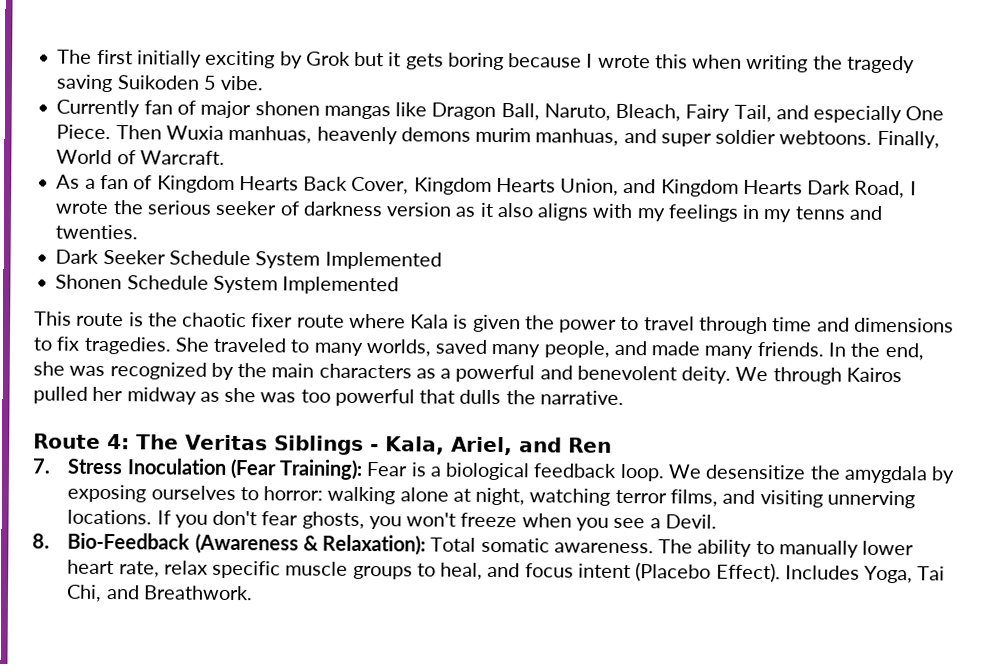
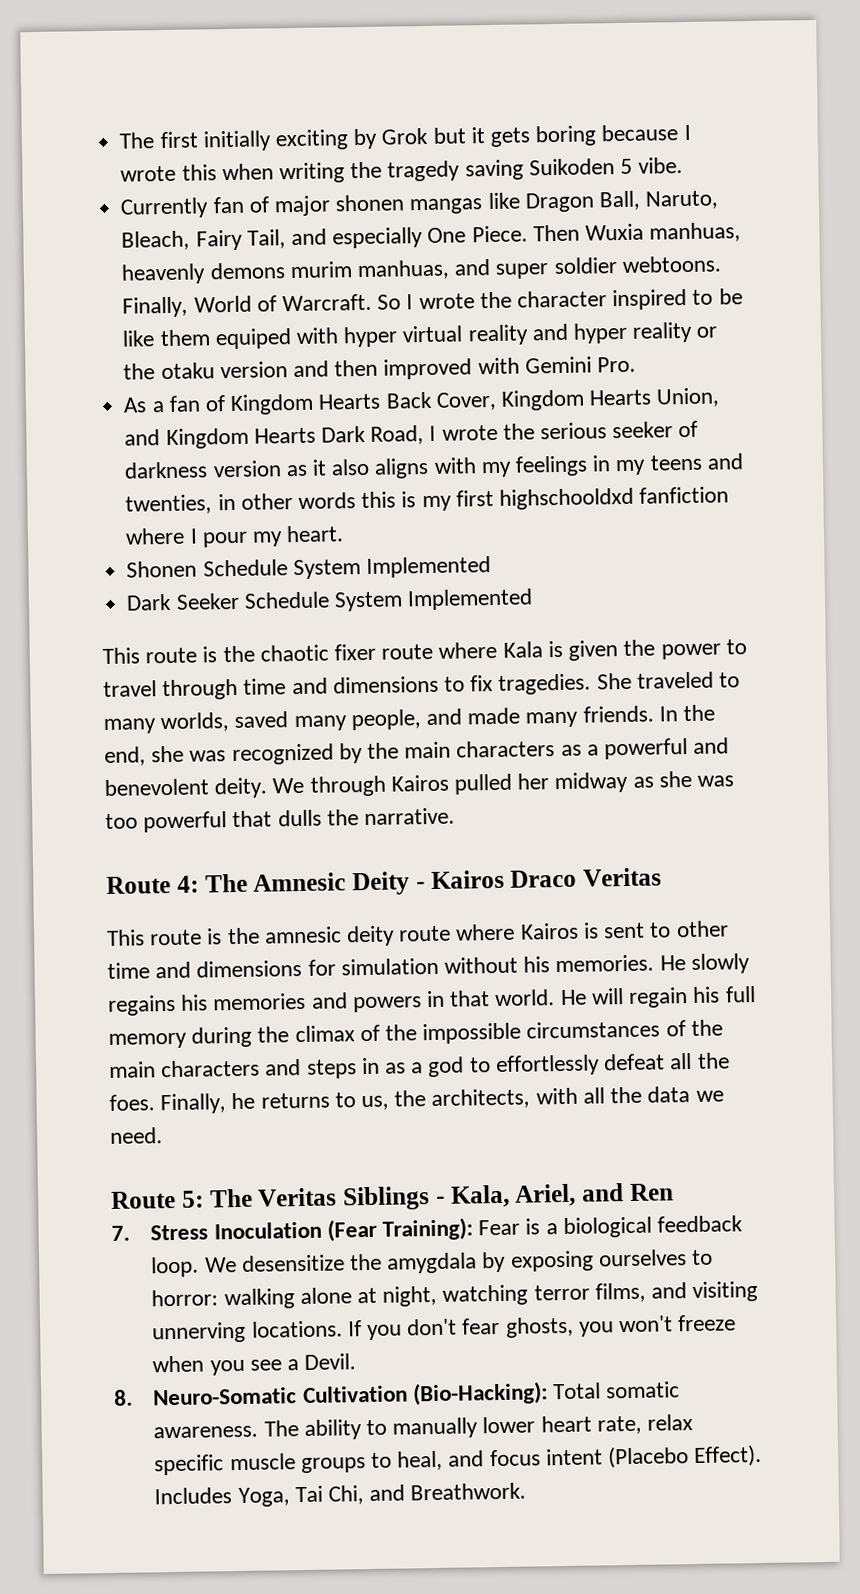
(225, 157) none -> [377,288,743,311] [122,321,718,350] [123,356,636,380] So I wrote the character inspired to be like them equiped with hyper virtual reality and hyper reality or the otaku version and then improved with Gemini Pro.
[794,205,883,220] [55,224,139,240] [55,249,442,270] [55,274,123,290] tenns and twenties. // Dark Seeker Schedule System Implemented // Shonen -> [649,453,744,471] [125,486,730,515] [125,525,345,548] [126,556,491,580] [126,592,240,611] teens and twenties, in other words this is my first highschooldxd fanfiction where I pour my heart. // Shonen Schedule System Implemented // Dark Seeker
(179, 442) none -> [253,867,662,896] [107,920,729,947] [107,953,750,979] [108,986,756,1016] [108,1019,723,1049] [109,1052,730,1079] [109,1086,724,1115] [110,1127,163,1144] [111,1188,253,1209] Amnesic Deity - Kairos Draco Veritas // This route is the amnesic deity route where Kairos is sent to other time and dimensions for simulation without his memories. He slowly regains his memories and powers in that world. He will regain his full memory during the climax of the impossible circumstances of the main characters and steps in as a god to effortlessly defeat all the foes. Finally, he returns to us, the architects, with all the data we need. // Route 5: The
[67,532,427,556] Bio-Feedback (Awareness & Relaxation): -> [153,1381,548,1406] Neuro-Somatic Cultivation (Bio-Hacking):

